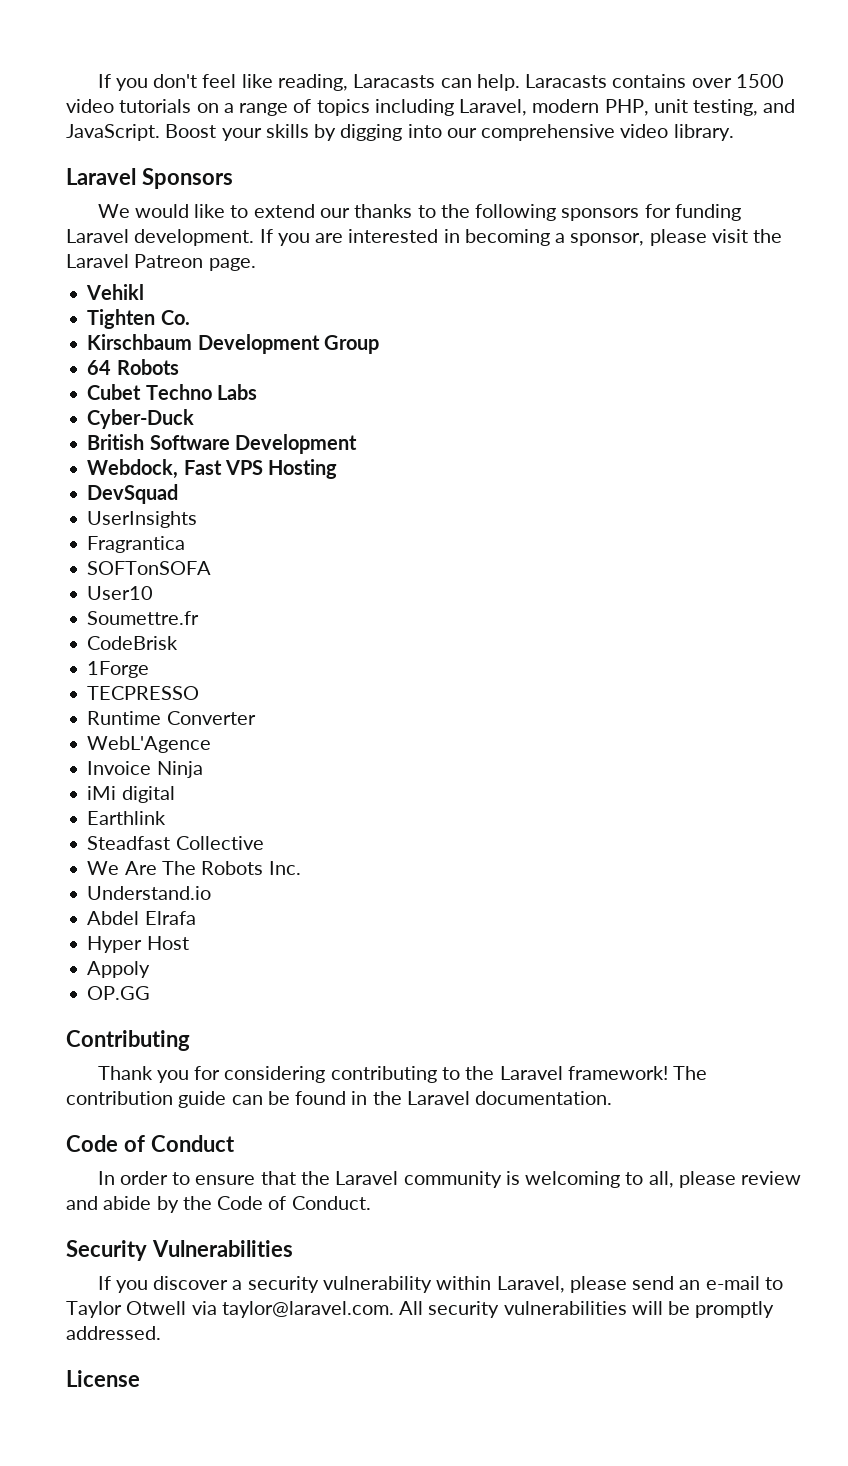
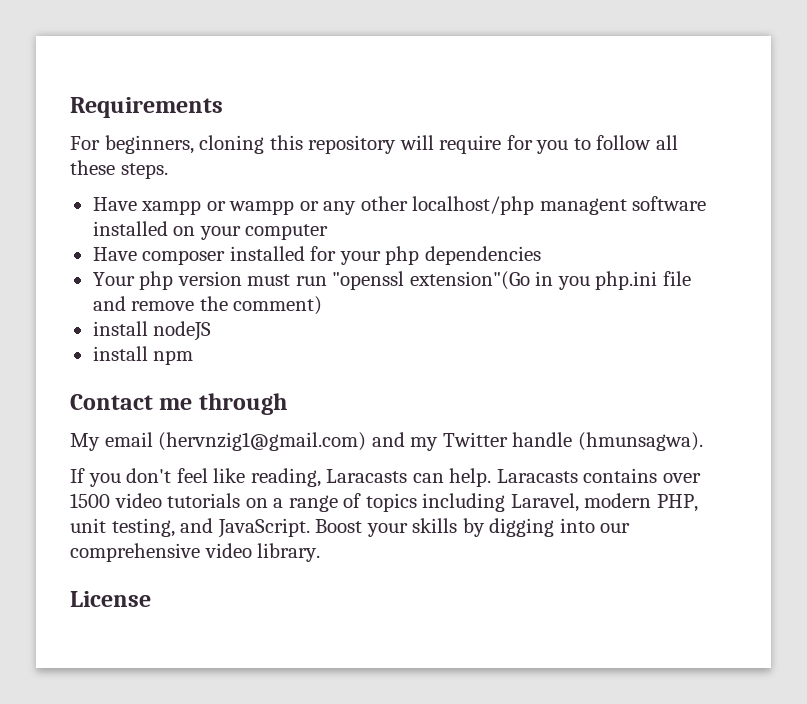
(97, 81) none -> [70,97,223,118] [70,135,678,154] [70,160,168,179] [92,196,707,215] [92,221,329,240] [92,246,541,265] [92,271,691,290] [92,296,323,315] [92,321,212,341] [92,346,194,365] [70,393,287,415] [70,432,703,451] Requirements // For beginners, cloning this repository will require for you to follow all these steps. // Have xampp or wampp or any other localhost/php managent software installed on your computer // Have composer installed for your php dependencies // Your php version must run "openssl extension"(Go in you php.ini file and remove the comment) // install nodeJS // install npm // Contact me through // My email (hervnzig1@gmail.com) and my Twitter handle (hmunsagwa). //
[66,168,233,189] [97,204,741,221] [66,229,783,246] [66,254,256,271] [86,284,145,300] [87,309,190,329] [87,334,379,354] [87,359,179,375] [87,384,257,400] [87,409,195,429] [87,434,357,454] [87,459,338,479] [87,484,179,504] [87,511,198,528] [87,536,186,553] [87,561,212,575] [87,586,154,600] [87,611,200,625] [87,636,179,650] [87,661,150,678] [87,686,200,700] [87,711,256,725] [87,736,212,753] [87,761,203,778] [87,786,175,803] [87,811,167,825] [87,836,264,850] [87,861,301,875] [87,886,212,900] [87,911,196,925] [87,936,189,953] [87,961,151,978] [87,986,151,1000] [66,1030,190,1051] [97,1066,708,1083] [66,1091,613,1108] [66,1135,235,1152] [97,1171,802,1188] [66,1196,371,1213] [66,1240,293,1261] [97,1276,783,1293] [66,1301,775,1318] [66,1326,161,1340] // Laravel Sponsors // We would like to extend our thanks to the following sponsors for funding Laravel development. If you are interested in becoming a sponsor, please visit the Laravel Patreon page. // Vehikl // Tighten Co. // Kirschbaum Development Group // 64 Robots // Cubet Techno Labs // Cyber-Duck // British Software Development // Webdock, Fast VPS Hosting // DevSquad // UserInsights // Fragrantica // SOFTonSOFA // User10 // Soumettre.fr // CodeBrisk // 1Forge // TECPRESSO // Runtime Converter // WebL'Agence // Invoice Ninja // iMi digital // Earthlink // Steadfast Collective // We Are The Robots Inc. // Understand.io // Abdel Elrafa // Hyper Host // Appoly // OP.GG // Contributing // Thank you for considering contributing to the Laravel framework! The contribution guide can be found in the Laravel documentation. // Code of Conduct // In order to ensure that the Laravel community is welcoming to all, please review and abide by the Code of Conduct. // Security Vulnerabilities // If you discover a security vulnerability within Laravel, please send an e-mail to Taylor Otwell via taylor@laravel.com. All security vulnerabilities will be promptly addressed. -> (321, 552) none

